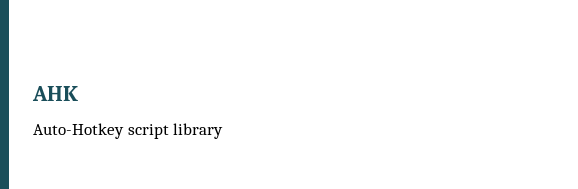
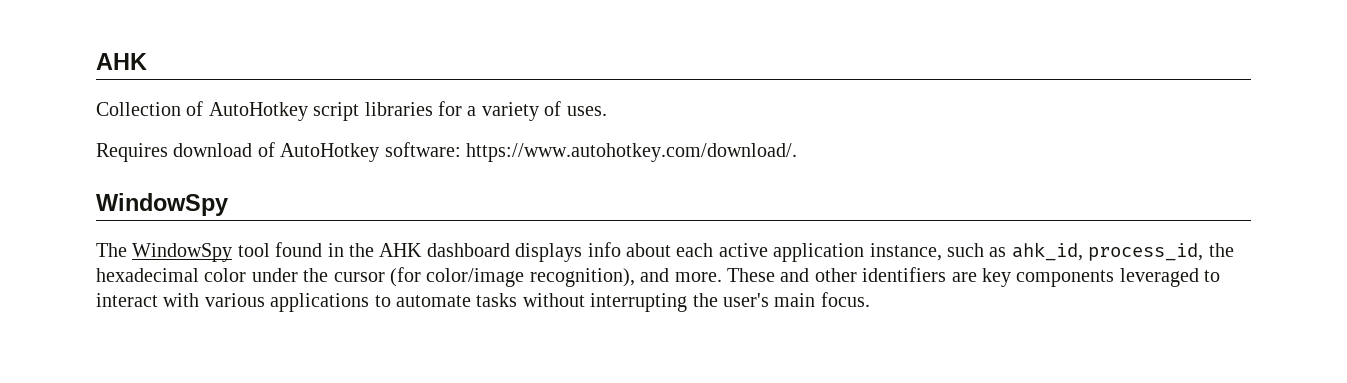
[33,123,224,139] Auto-Hotkey script library -> [96,101,607,121] [96,142,797,162] [96,193,228,216] [96,242,1234,262] [96,267,1221,287] [96,292,870,312] Collection of AutoHotkey script libraries for a variety of uses. // Requires download of AutoHotkey software: https://www.autohotkey.com/download/. // WindowSpy // The WindowSpy tool found in the AHK dashboard displays info about each active application instance, such as ahk_id, process_id, the hexadecimal color under the cursor (for color/image recognition), and more. These and other identifiers are key components leveraged to interact with various applications to automate tasks without interrupting the user's main focus.

